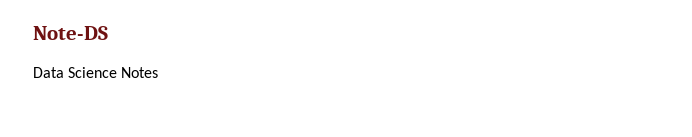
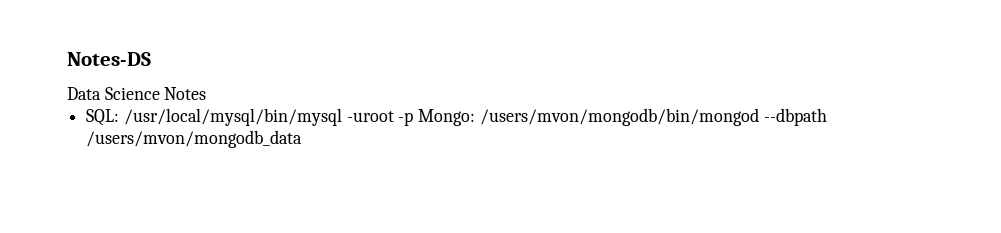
[33,26,108,40] Note-DS -> [67,52,151,66] Notes-DS
(159, 72) none -> [86,108,827,126] [86,130,303,148] // SQL: /usr/local/mysql/bin/mysql -uroot -p Mongo: /users/mvon/mongodb/bin/mongod --dbpath /users/mvon/mongodb_data

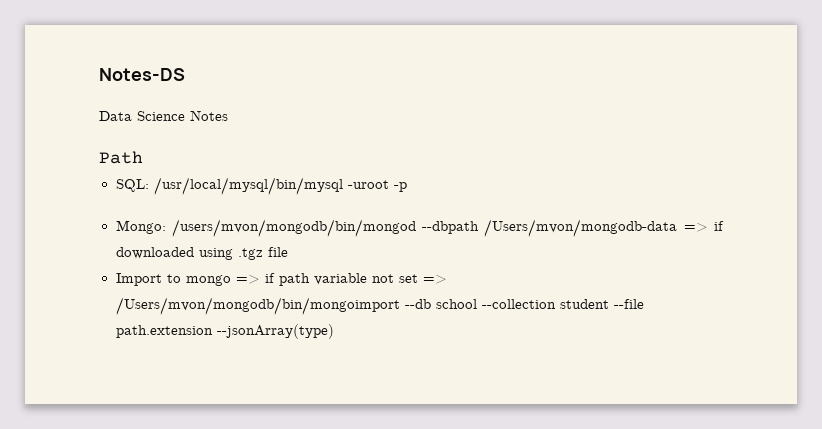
(207, 93) none -> [99,151,143,164] // Path
(414, 119) none -> (407, 187) //
[86,130,303,148] /users/mvon/mongodb_data -> [484,219,724,237] [115,247,288,260] [115,273,447,286] [115,297,644,315] [115,324,334,339] /Users/mvon/mongodb-data => if downloaded using .tgz file // Import to mongo => if path variable not set => /Users/mvon/mongodb/bin/mongoimport --db school --collection student --file path.extension --jsonArray(type)

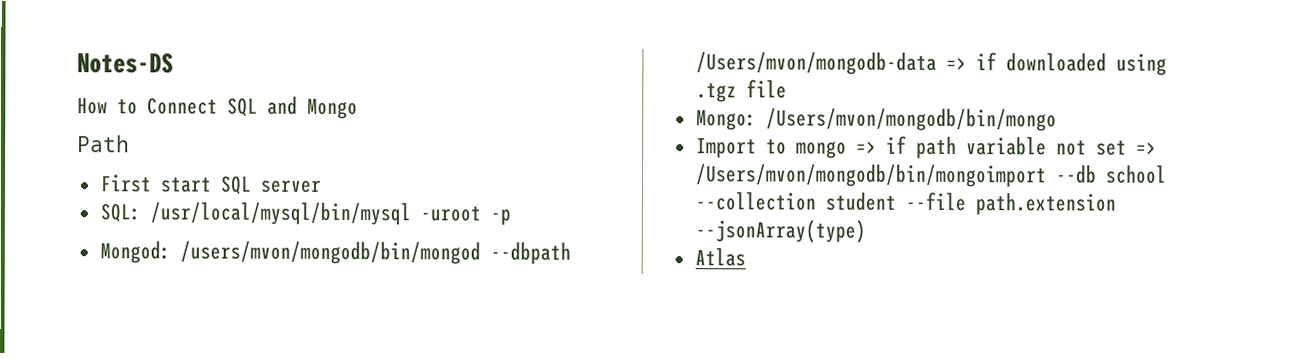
[99,110,228,121] [99,151,143,164] Data Science Notes // Path -> [77,95,358,120] [77,135,130,153] [99,174,321,195] How to Connect SQL and Mongo // Path // First start SQL server
[115,220,166,234] Mongo: -> [99,240,171,264] Mongod:
(288, 252) none -> [695,107,1057,132] // Mongo: /Users/mvon/mongodb/bin/mongo
(334, 331) none -> [694,247,746,267] // Atlas

